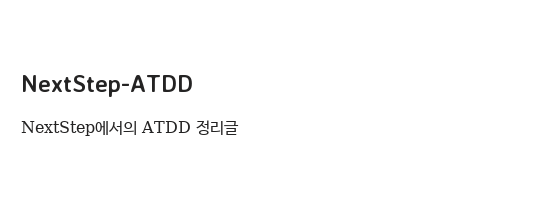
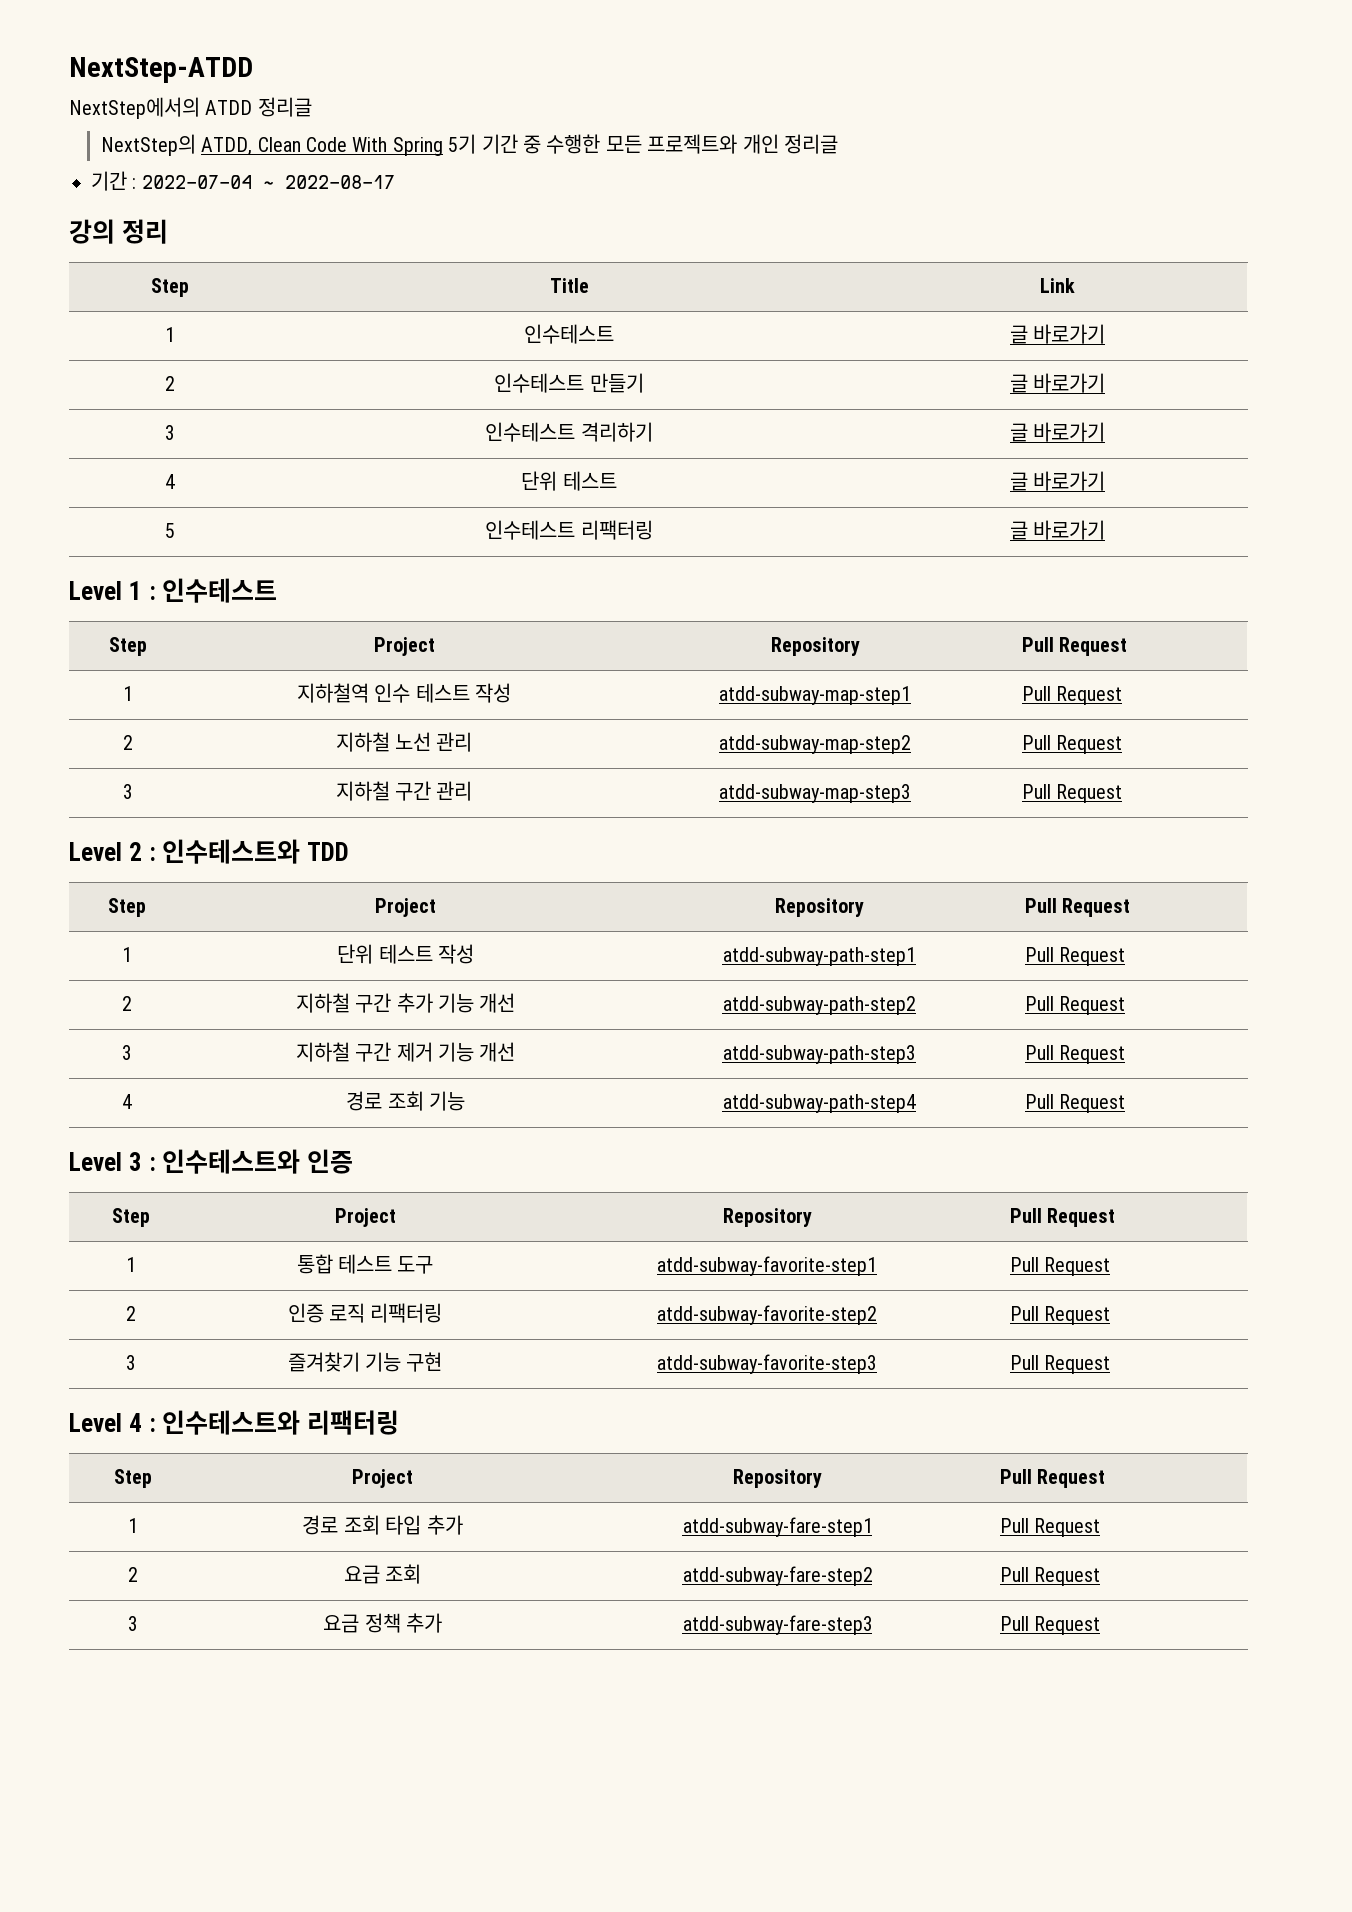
(239, 127) none -> [100,134,839,156] [91,171,395,191] [69,219,168,244] [151,278,189,297] [549,278,589,293] [1040,278,1075,293] [165,327,175,342] [524,324,614,344] [1009,324,1106,344] [165,376,175,391] [494,373,644,393] [1009,373,1106,393] [165,425,175,440] [485,422,653,442] [1009,422,1106,442] [165,474,175,489] [521,471,617,491] [1009,471,1106,491] [165,523,175,538] [485,520,653,540] [1009,520,1106,540] [69,578,278,603] [109,637,147,656] [373,637,435,656] [770,637,860,656] [1021,637,1128,656] [123,686,133,701] [296,683,512,703] [719,686,911,705] [1021,686,1123,705] [123,735,133,750] [335,732,473,752] [719,735,911,754] [1021,735,1123,754] [123,784,133,799] [335,781,473,801] [719,784,911,803] [1021,784,1123,803] [69,839,349,864] [108,898,146,917] [375,898,436,917] [774,898,864,917] [1024,898,1131,917] [122,947,132,962] [337,944,474,964] [722,947,916,966] [1024,947,1126,966] [122,996,132,1011] [295,993,516,1013] [722,996,916,1015] [1024,996,1126,1015] [122,1045,132,1060] [295,1042,516,1062] [722,1045,916,1064] [1024,1045,1126,1064] [122,1094,132,1109] [346,1091,465,1111] [722,1094,916,1113] [1024,1094,1126,1113] [69,1149,353,1174] [112,1208,150,1227] [334,1208,396,1227] [722,1208,812,1227] [1009,1208,1116,1227] [126,1257,136,1272] [296,1254,434,1274] [657,1256,877,1276] [1009,1257,1111,1276] [126,1306,136,1321] [287,1303,443,1323] [657,1305,877,1325] [1009,1306,1111,1325] [126,1355,136,1370] [287,1352,443,1372] [657,1354,877,1374] [1009,1355,1111,1374] [69,1410,399,1435] [114,1469,152,1488] [352,1469,413,1488] [733,1469,822,1488] [999,1469,1106,1488] [128,1518,138,1533] [302,1515,463,1535] [682,1517,873,1537] [999,1518,1101,1537] [128,1567,138,1582] [343,1564,422,1584] [682,1566,873,1586] [999,1567,1101,1586] [128,1616,138,1631] [323,1613,442,1633] [682,1615,873,1635] [999,1616,1101,1635] // NextStep의 ATDD, Clean Code With Spring 5기 기간 중 수행한 모든 프로젝트와 개인 정리글 // 기간 : 2022-07-04 ~ 2022-08-17 // 강의 정리 // Step | Title | Link // 1 | 인수테스트 | 글 바로가기 // 2 | 인수테스트 만들기 | 글 바로가기 // 3 | 인수테스트 격리하기 | 글 바로가기 // 4 | 단위 테스트 | 글 바로가기 // 5 | 인수테스트 리팩터링 | 글 바로가기 // Level 1 : 인수테스트 // Step | Project | Repository | Pull Request // 1 | 지하철역 인수 테스트 작성 | atdd-subway-map-step1 | Pull Request // 2 | 지하철 노선 관리 | atdd-subway-map-step2 | Pull Request // 3 | 지하철 구간 관리 | atdd-subway-map-step3 | Pull Request // Level 2 : 인수테스트와 TDD // Step | Project | Repository | Pull Request // 1 | 단위 테스트 작성 | atdd-subway-path-step1 | Pull Request // 2 | 지하철 구간 추가 기능 개선 | atdd-subway-path-step2 | Pull Request // 3 | 지하철 구간 제거 기능 개선 | atdd-subway-path-step3 | Pull Request // 4 | 경로 조회 기능 | atdd-subway-path-step4 | Pull Request // Level 3 : 인수테스트와 인증 // Step | Project | Repository | Pull Request // 1 | 통합 테스트 도구 | atdd-subway-favorite-step1 | Pull Request // 2 | 인증 로직 리팩터링 | atdd-subway-favorite-step2 | Pull Request // 3 | 즐겨찾기 기능 구현 | atdd-subway-favorite-step3 | Pull Request // Level 4 : 인수테스트와 리팩터링 // Step | Project | Repository | Pull Request // 1 | 경로 조회 타입 추가 | atdd-subway-fare-step1 | Pull Request // 2 | 요금 조회 | atdd-subway-fare-step2 | Pull Request // 3 | 요금 정책 추가 | atdd-subway-fare-step3 | Pull Request

